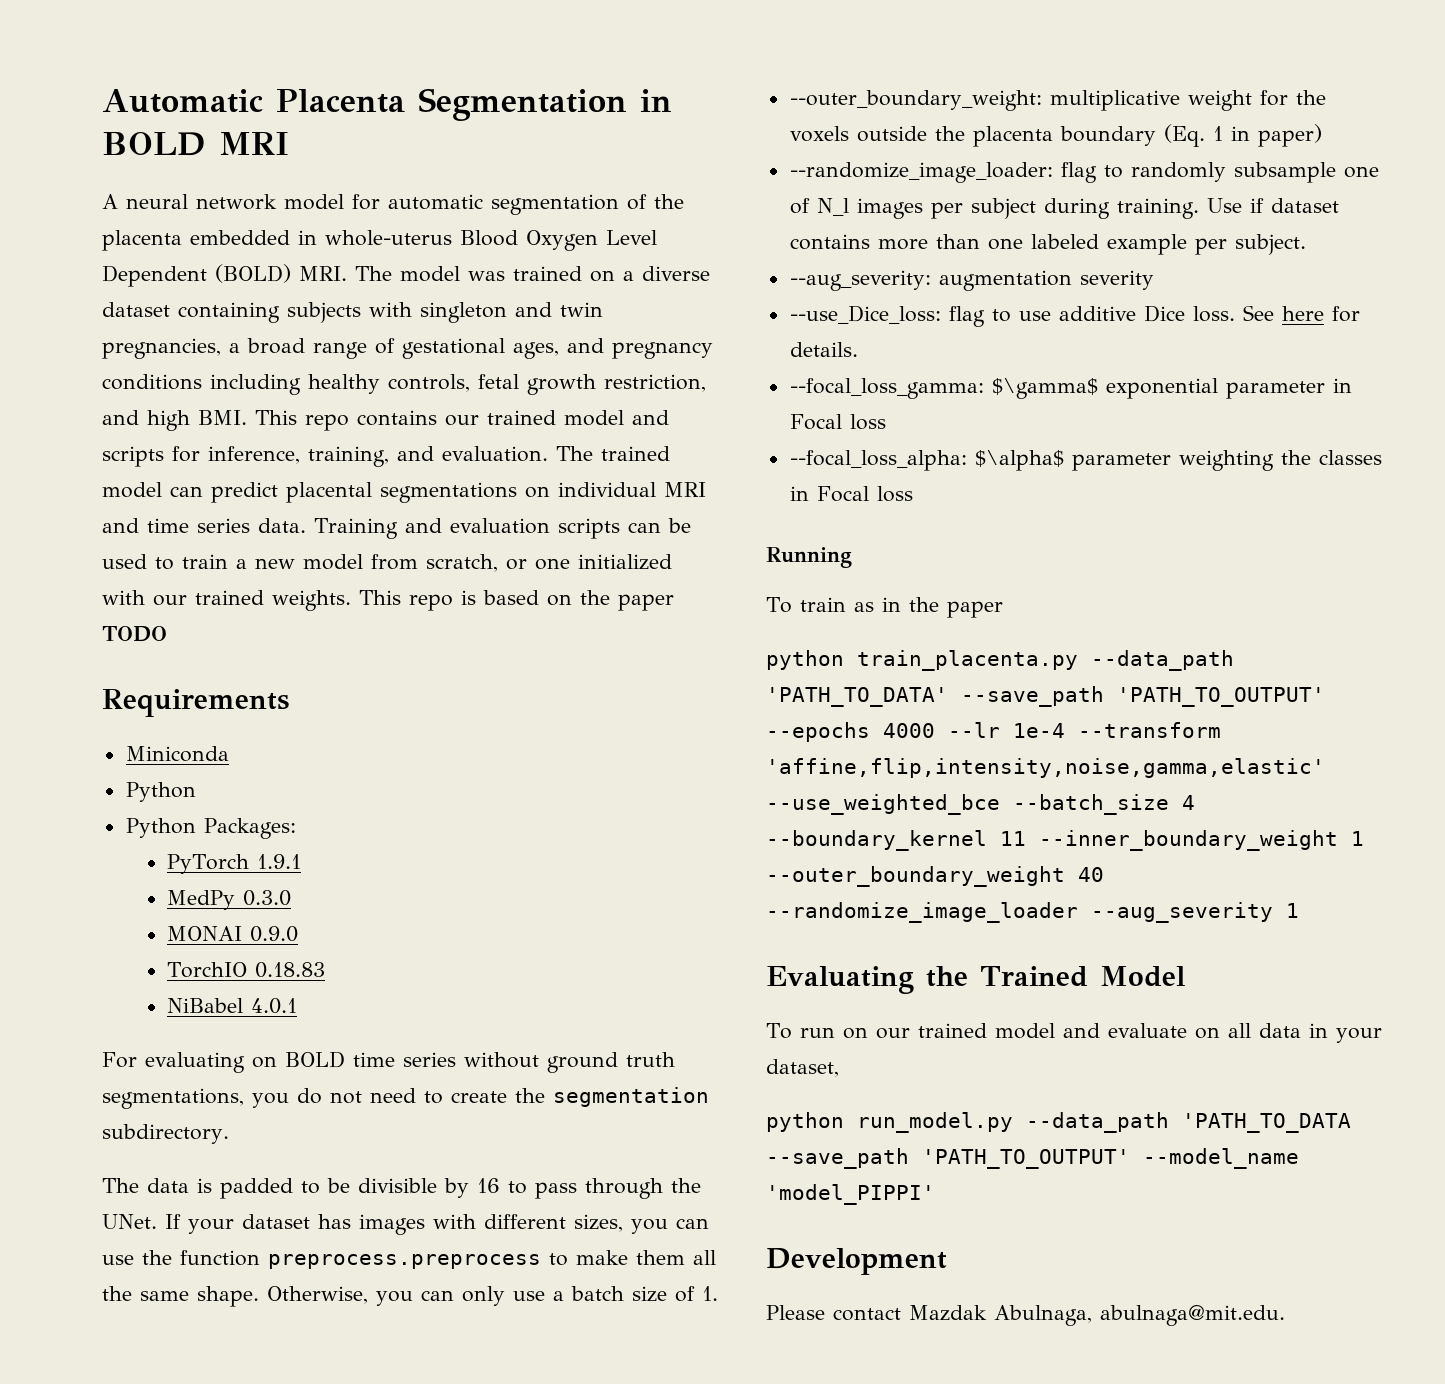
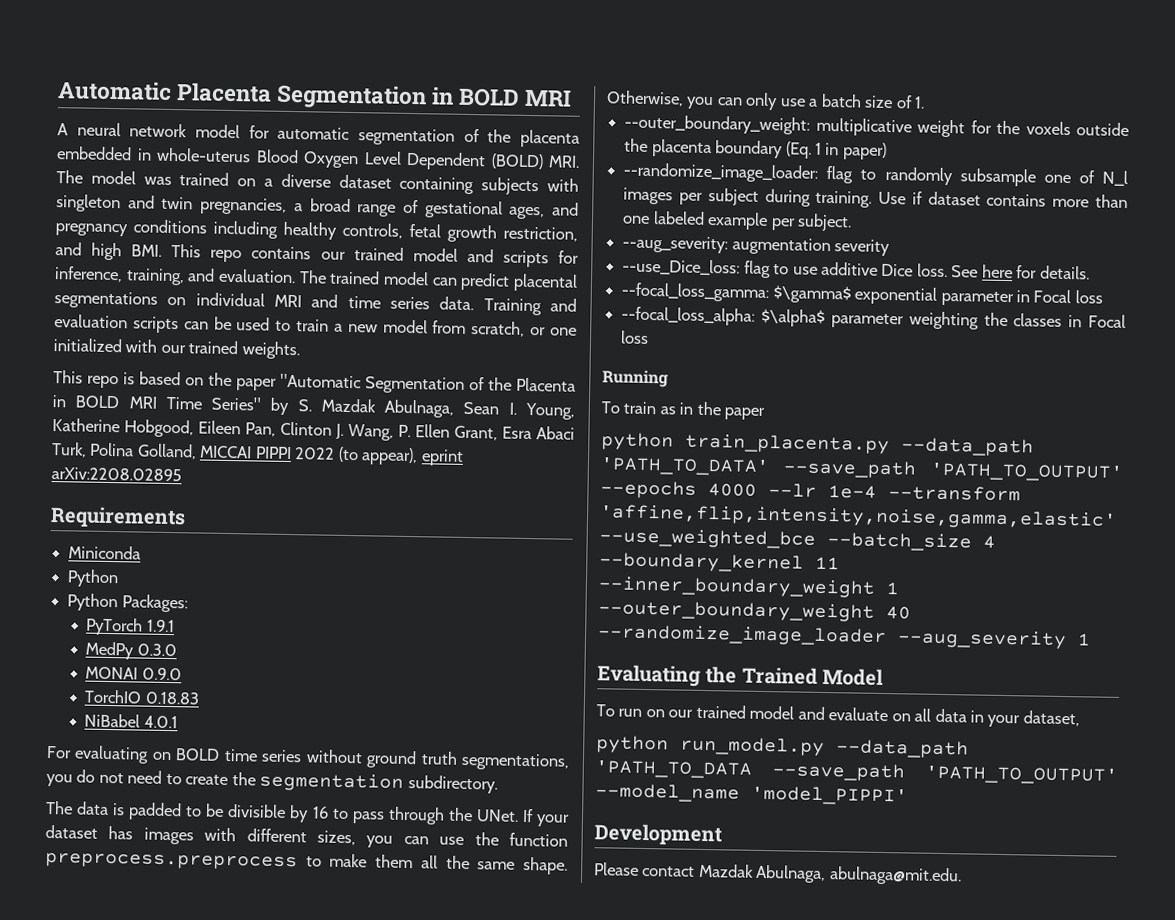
(351, 600) none -> (300, 350) //
[102,626,167,642] TODO -> [280,373,576,394] [52,395,576,420] [52,418,575,441] [51,442,464,466] [51,467,182,482] "Automatic Segmentation of the Placenta in BOLD MRI Time Series" by S. Mazdak Abulnaga, Sean I. Young, Katherine Hobgood, Eileen Pan, Clinton J. Wang, P. Ellen Grant, Esra Abaci Turk, Polina Golland, MICCAI PIPPI 2022 (to appear), eprint arXiv:2208.02895

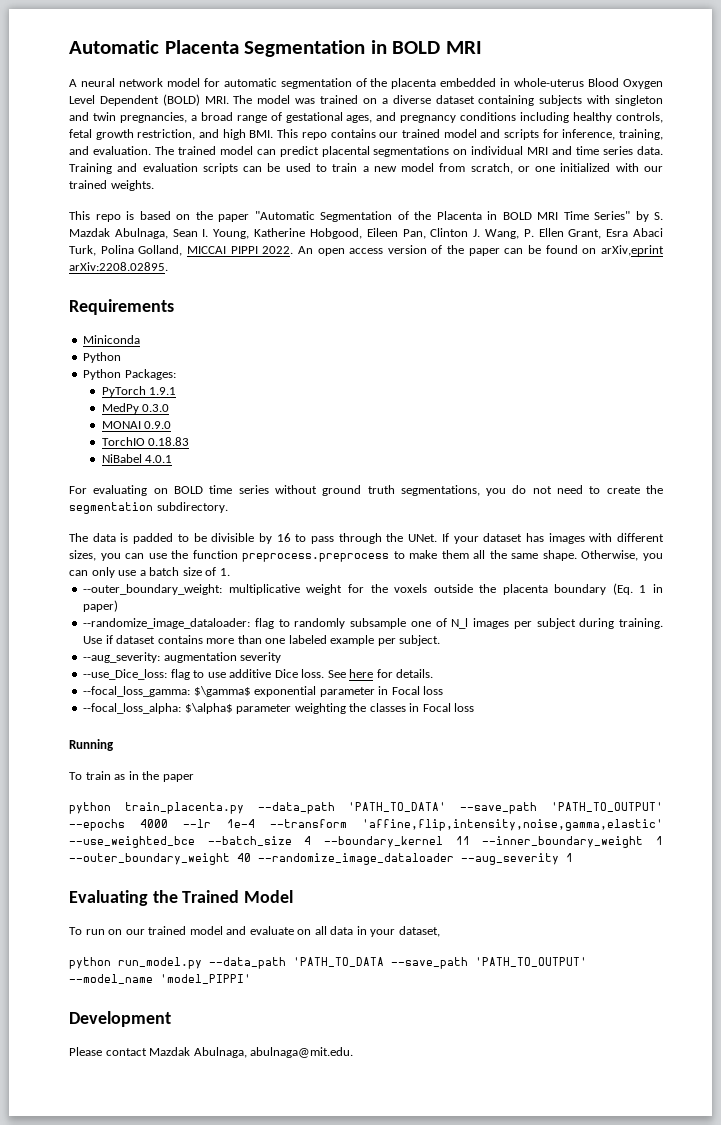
[294,446,464,466] [51,467,182,482] 2022 (to appear), eprint arXiv:2208.02895 -> [262,245,664,256] [69,262,168,271] 2022. An open access version of the paper can be found on arXiv,eprint arXiv:2208.02895.
[623,162,819,183] --randomize_image_loader: -> [83,618,251,629] --randomize_image_dataloader:
[597,624,887,647] --randomize_image_loader -> [258,853,454,865] --randomize_image_dataloader

